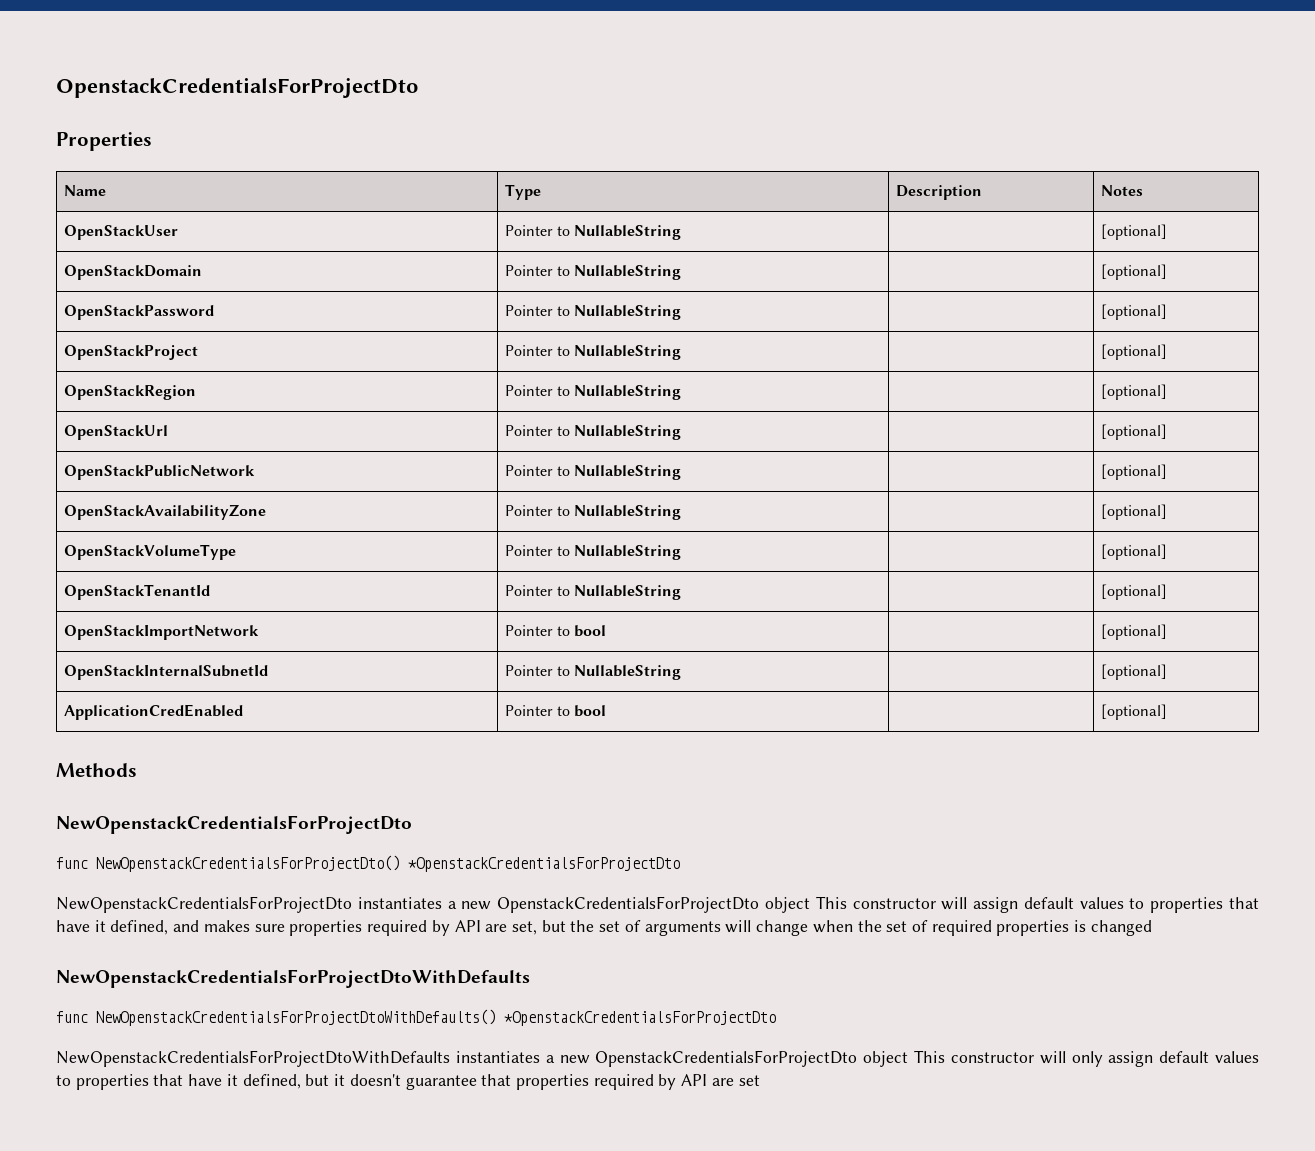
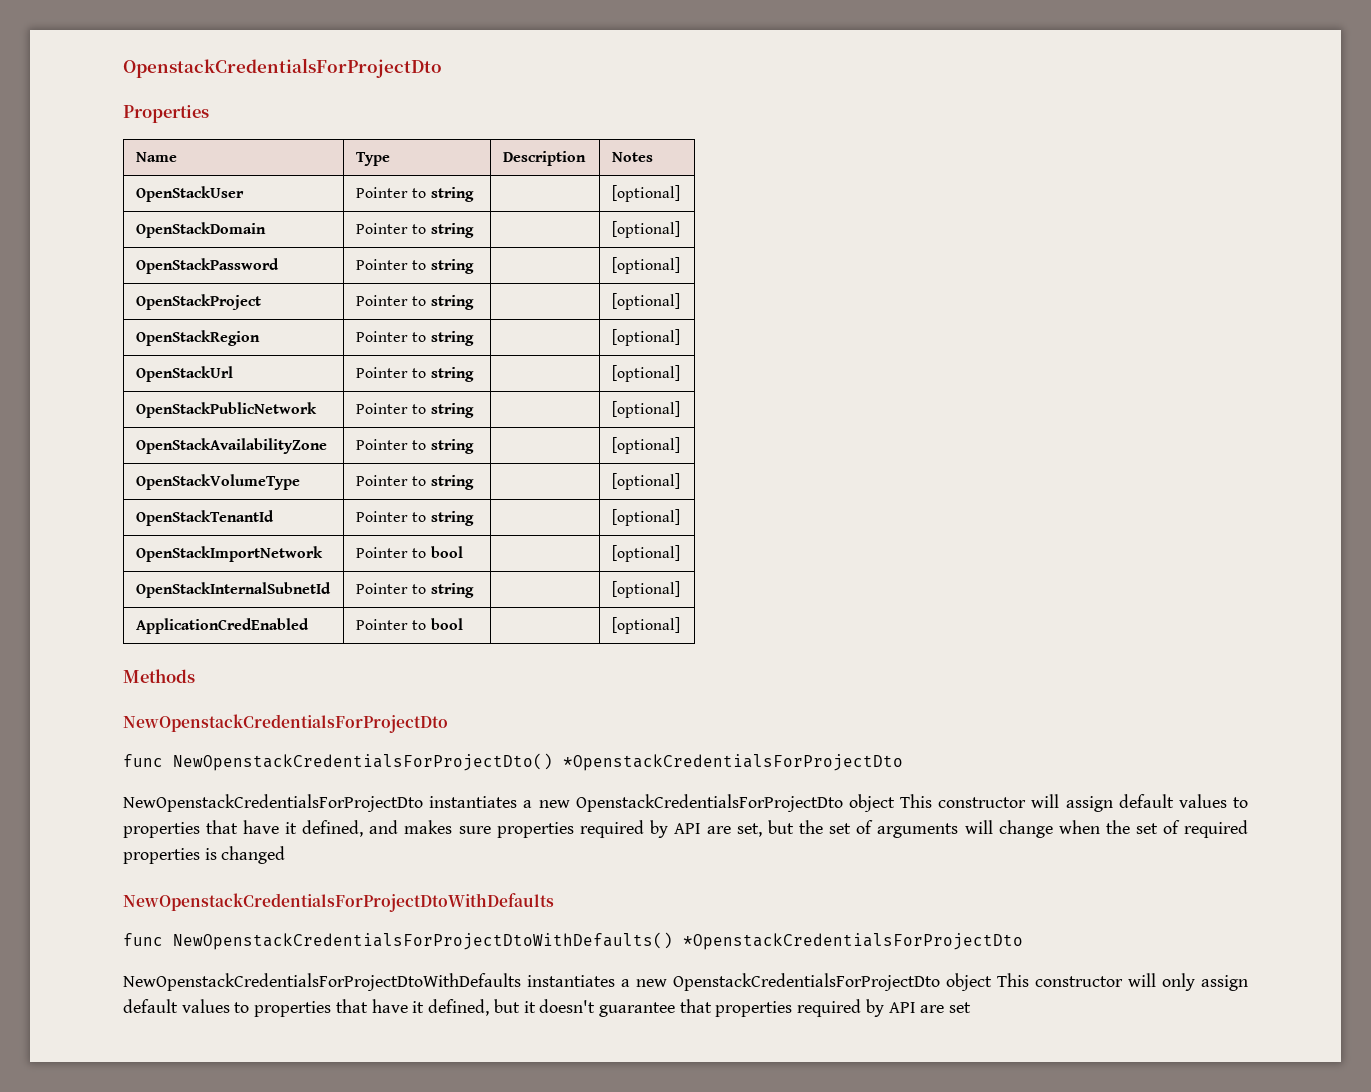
[574,225,682,240] NullableString -> [430,187,474,202] string
[574,265,682,280] NullableString -> [430,223,474,238] string
[574,305,682,320] NullableString -> [430,259,474,274] string
[574,345,682,360] NullableString -> [430,295,474,310] string
[574,385,682,400] NullableString -> [430,331,474,346] string
[574,425,682,440] NullableString -> [430,367,474,382] string
[574,465,682,480] NullableString -> [430,403,474,418] string
[574,505,682,520] NullableString -> [430,439,474,454] string
[574,545,682,560] NullableString -> [430,475,474,490] string
[574,585,682,600] NullableString -> [430,511,474,526] string
[574,665,682,680] NullableString -> [430,583,474,598] string

